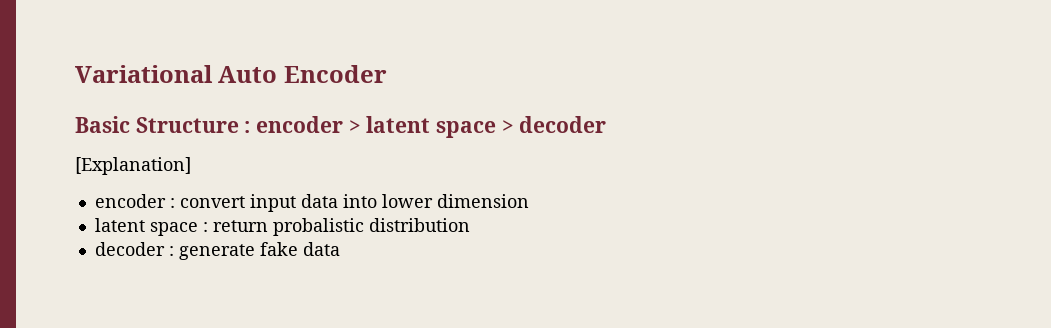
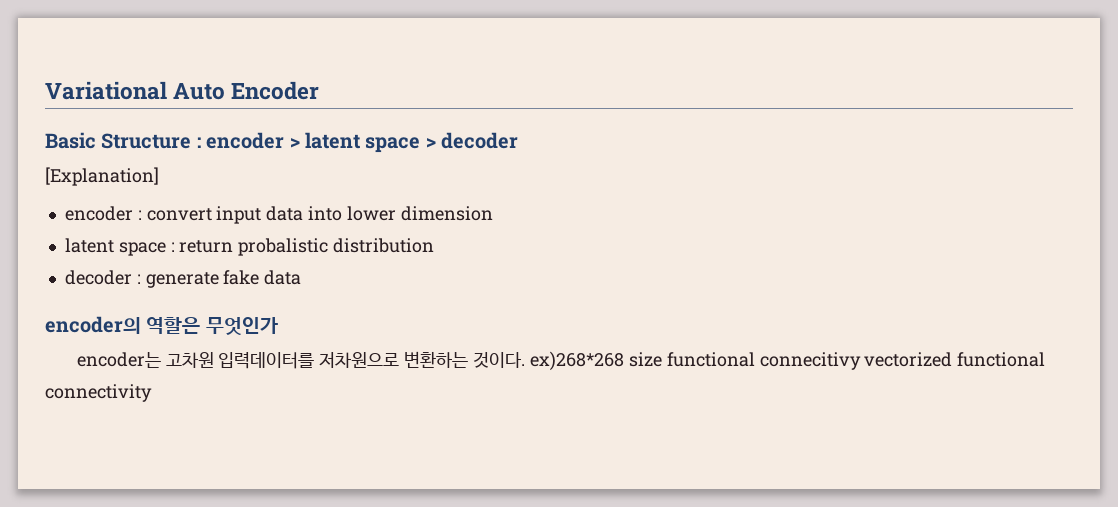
(340, 249) none -> [45,316,278,335] [76,351,1046,371] [45,384,152,402] // encoder의 역할은 무엇인가 // encoder는 고차원 입력데이터를 저차원으로 변환하는 것이다. ex)268*268 size functional connecitivy vectorized functional connectivity

